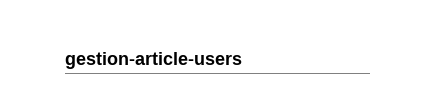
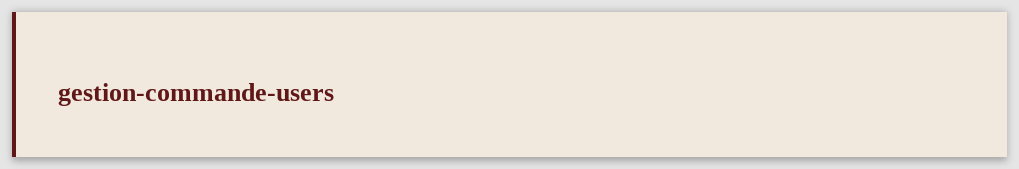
[65,52,242,69] gestion-article-users -> [58,83,334,106] gestion-commande-users

